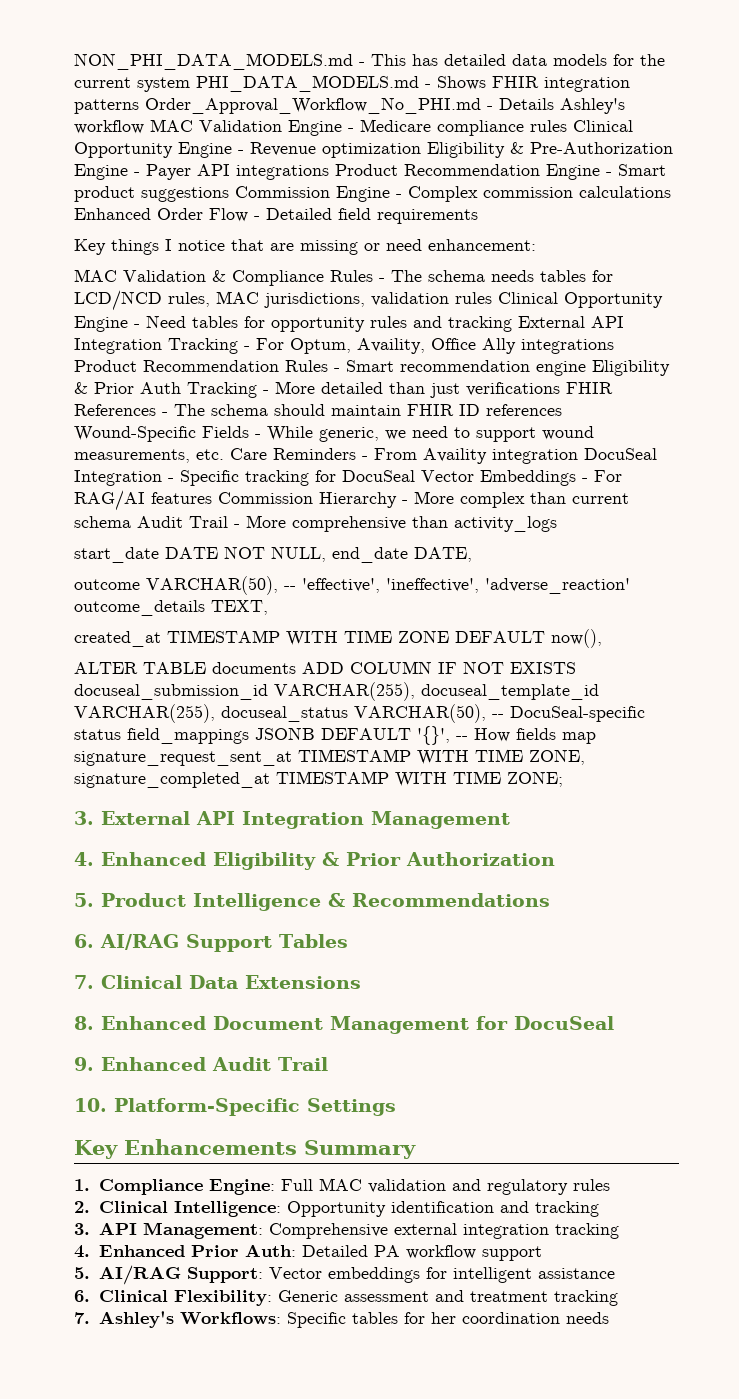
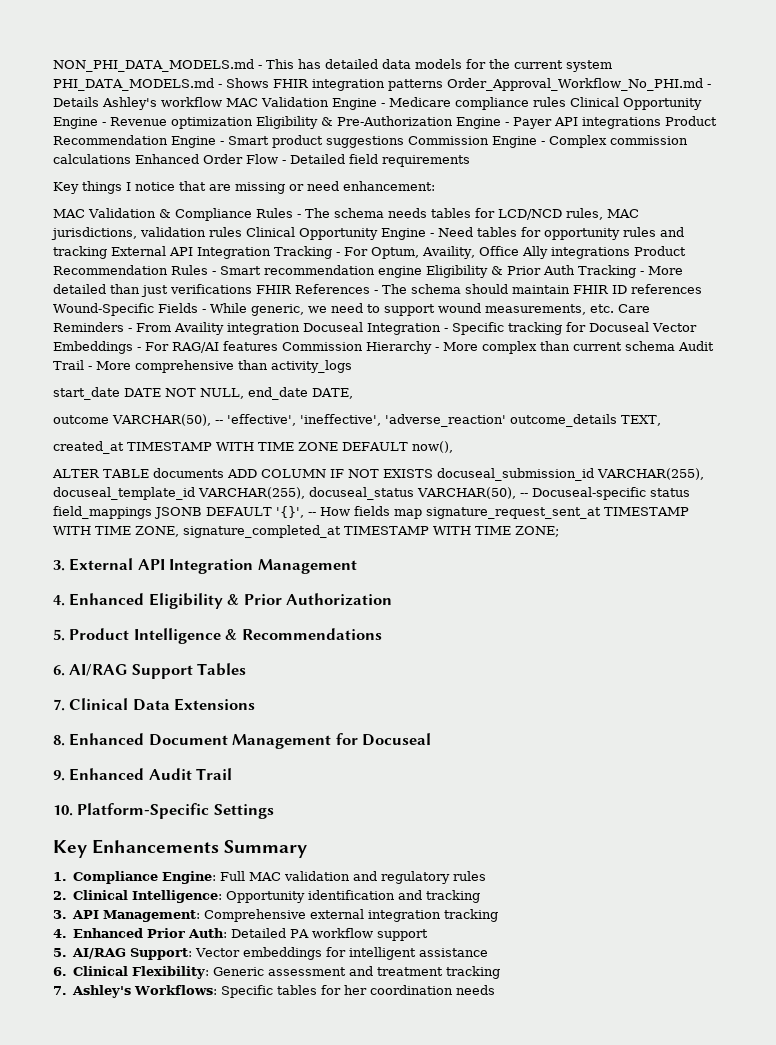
[584,448,657,460] DocuSeal -> [303,322,363,332] Docuseal
[342,470,415,482] DocuSeal -> [589,322,649,332] Docuseal
[510,706,645,722] DocuSeal-specific -> [532,487,646,500] Docuseal-specific
[514,1016,614,1030] DocuSeal -> [362,733,432,746] Docuseal

